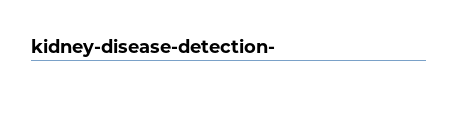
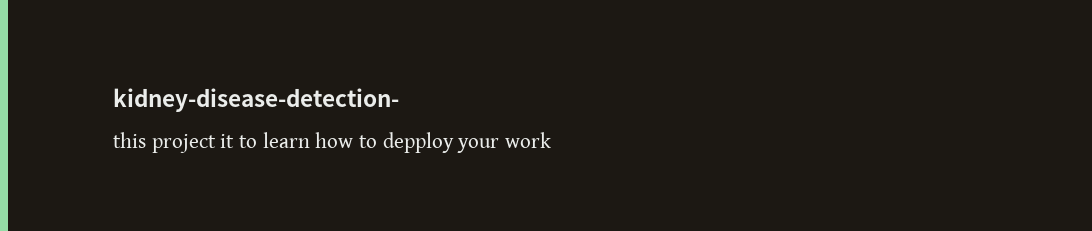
(275, 47) none -> [113,132,552,153] // this project it to learn how to depploy your work

